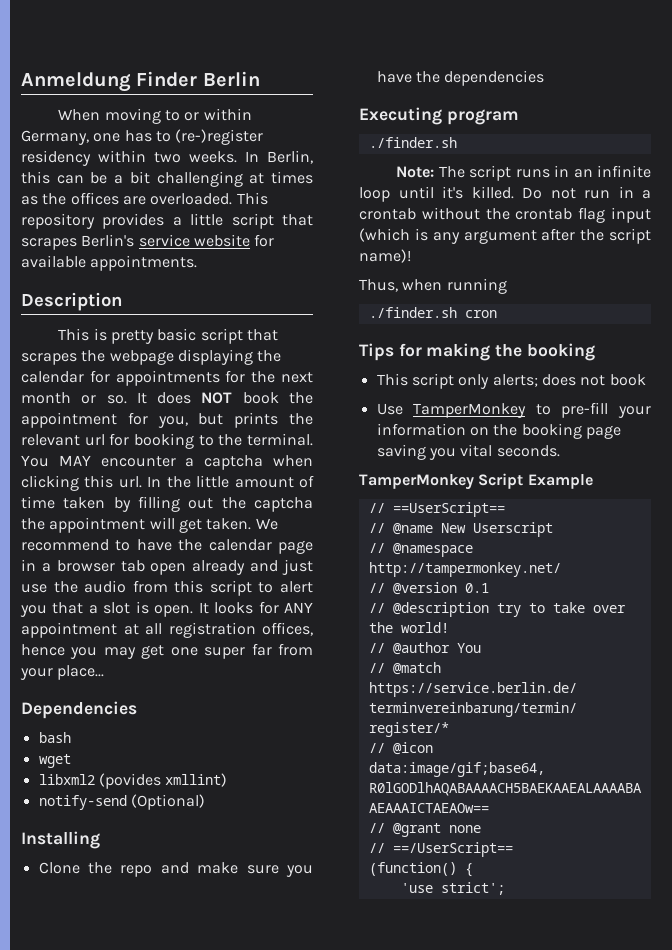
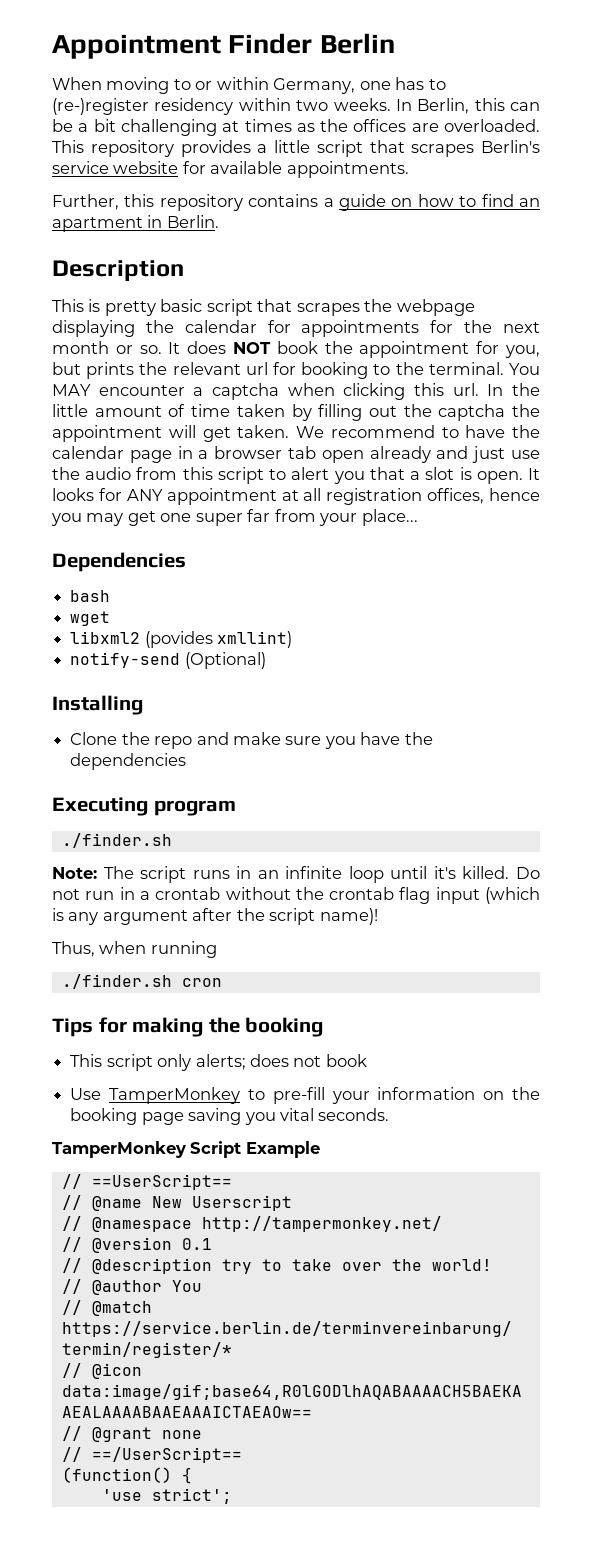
[21,72,131,92] Anmeldung -> [52,34,221,59] Appointment
(198, 263) none -> [52,194,540,211] [52,215,219,232] // Further, this repository contains a guide on how to find an apartment in Berlin.

